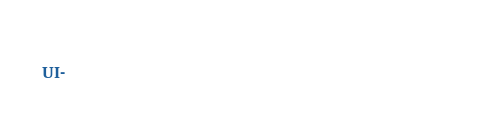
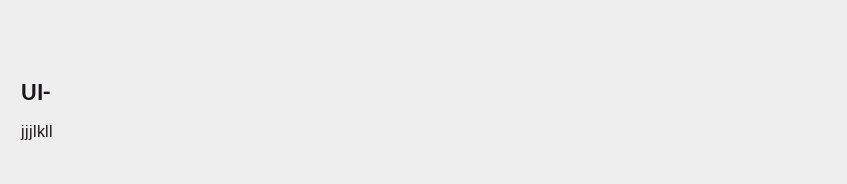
(65, 72) none -> [20,125,53,140] // jjjlkll

